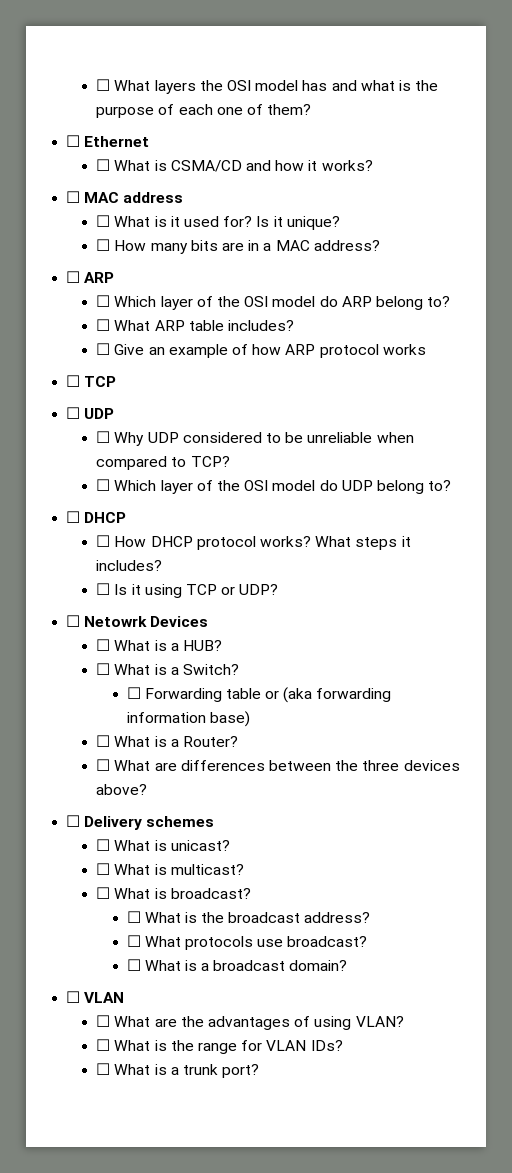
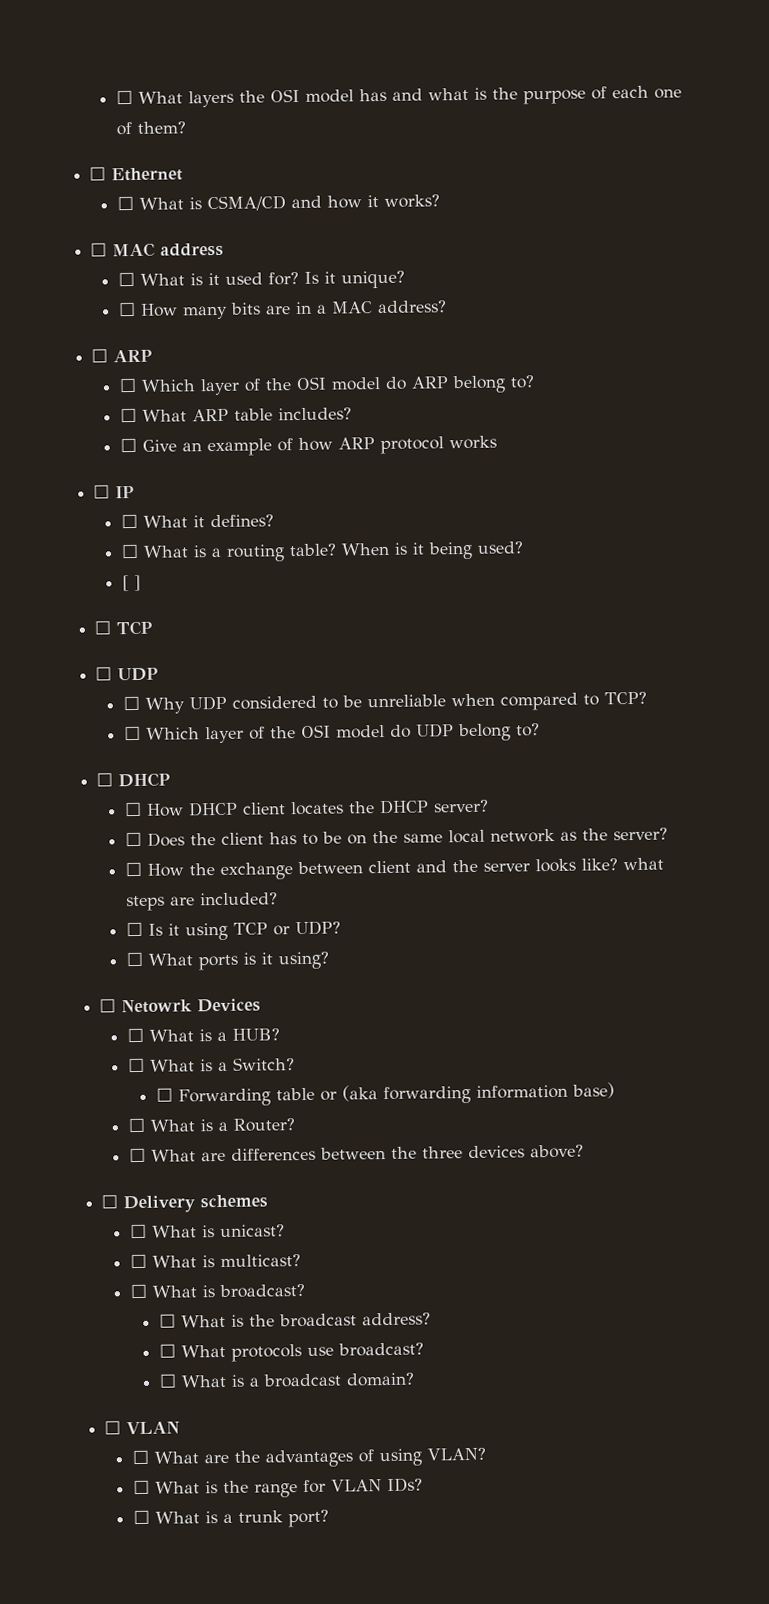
(426, 349) none -> [93,484,135,499] [120,513,274,529] [120,541,524,562] [121,574,141,592] // ☐ IP // ☐ What it defines? // ☐ What is a routing table? When is it being used? // [ ]
[196,536,411,550] [96,560,163,571] protocol works? What steps it includes? -> [241,799,489,816] [124,827,668,847] [124,857,664,880] [125,892,278,912] client locates the DHCP server? // ☐ Does the client has to be on the same local network as the server? // ☐ How the exchange between client and the server looks like? what steps are included?
(279, 589) none -> [125,951,330,971] // ☐ What ports is it using?

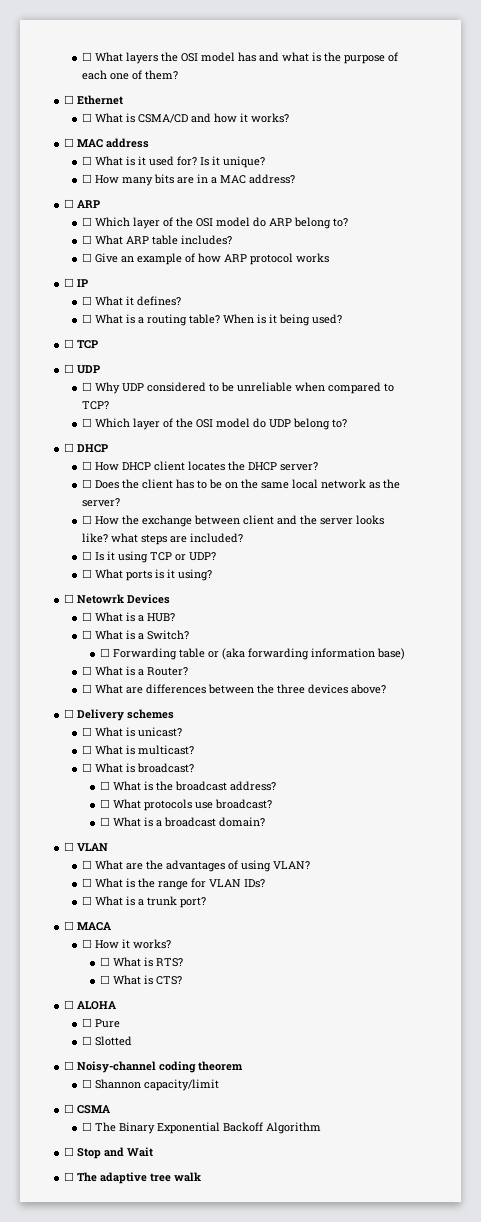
[121,574,141,592] // [ ] -> (342, 319) none
(329, 1518) none -> [64,921,112,931] [81,939,171,949] [99,957,183,967] [99,975,182,985] [64,1000,117,1010] [81,1018,120,1028] [81,1036,132,1046] [64,1061,244,1073] [81,1079,219,1091] [64,1104,111,1114] [81,1122,321,1134] [64,1147,154,1159] [64,1172,202,1184] // ☐ MACA // ☐ How it works? // ☐ What is RTS? // ☐ What is CTS? // ☐ ALOHA // ☐ Pure // ☐ Slotted // ☐ Noisy-channel coding theorem // ☐ Shannon capacity/limit // ☐ CSMA // ☐ The Binary Exponential Backoff Algorithm // ☐ Stop and Wait // ☐ The adaptive tree walk

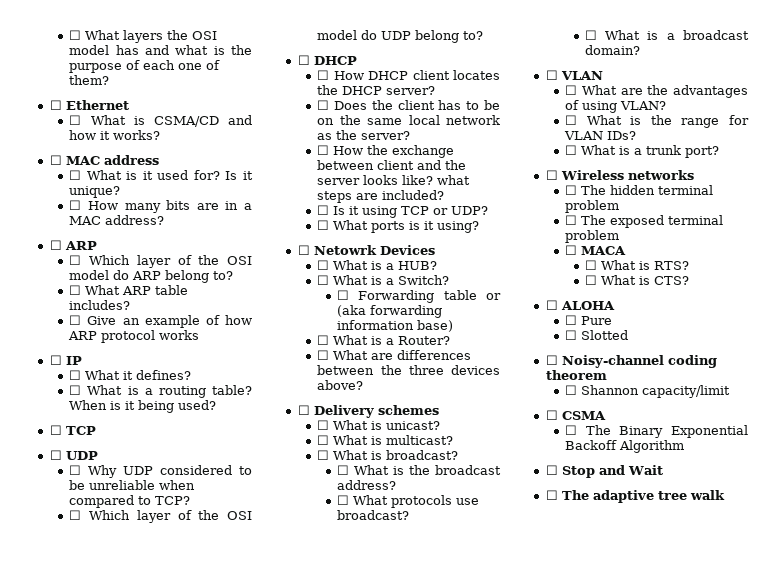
[77,922,112,931] [81,939,171,949] MACA // ☐ How it works? -> [560,170,694,180] [565,185,714,195] [565,200,620,213] [565,215,724,228] [565,230,620,243] [565,245,627,255] Wireless networks // ☐ The hidden terminal problem // ☐ The exposed terminal problem // ☐ MACA

